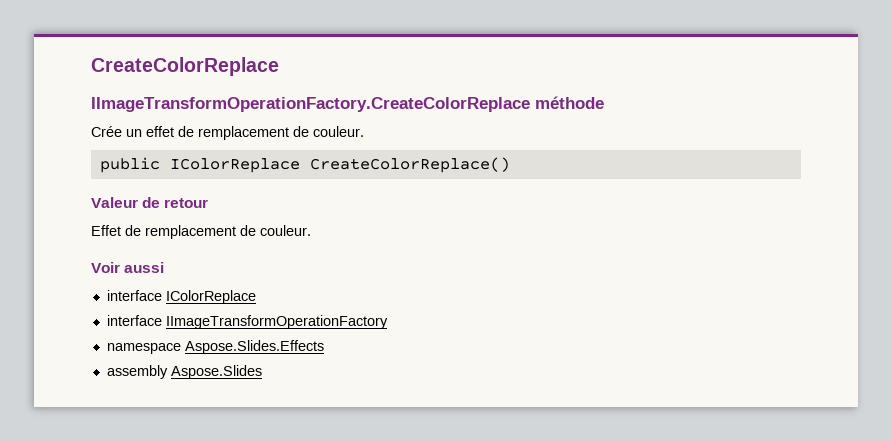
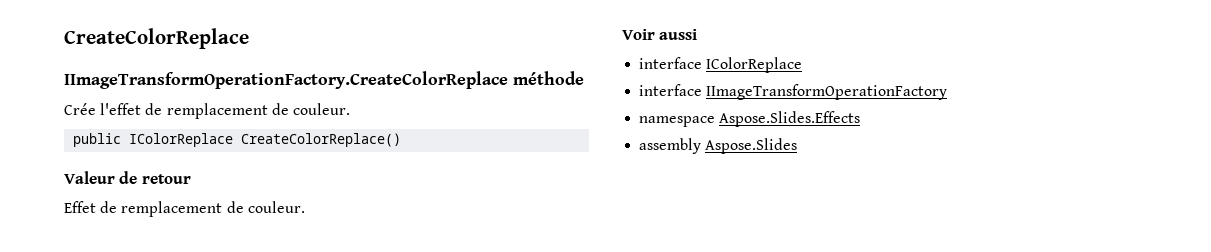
[126,126,174,137] un effet -> [100,103,142,115] l'effet

